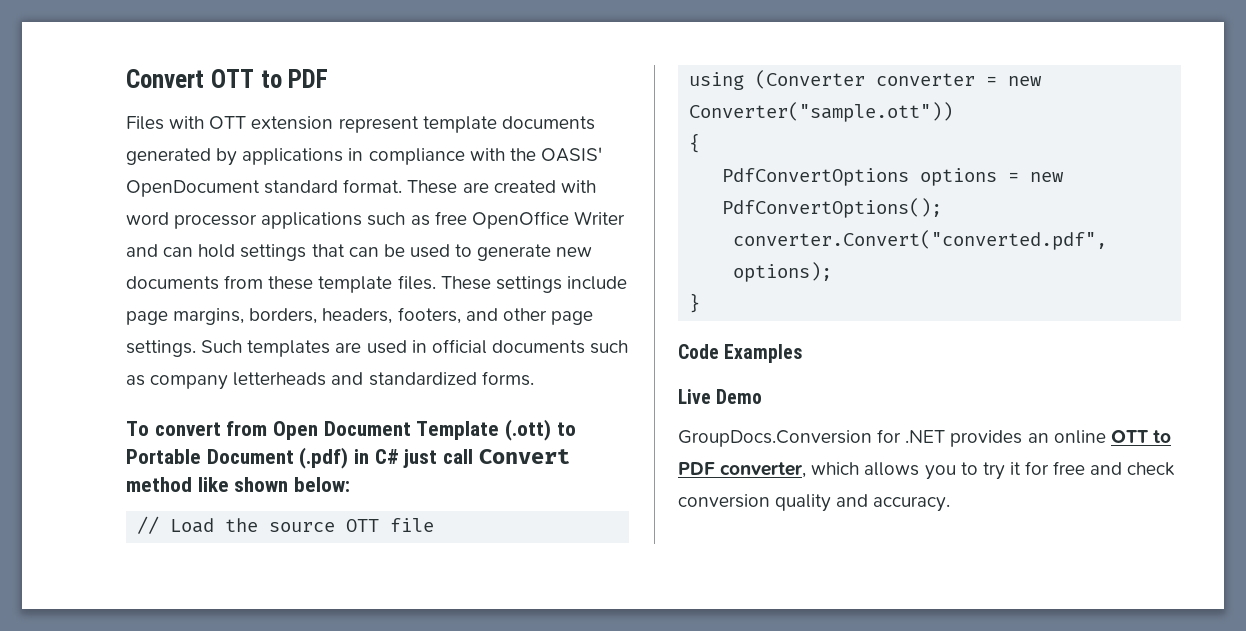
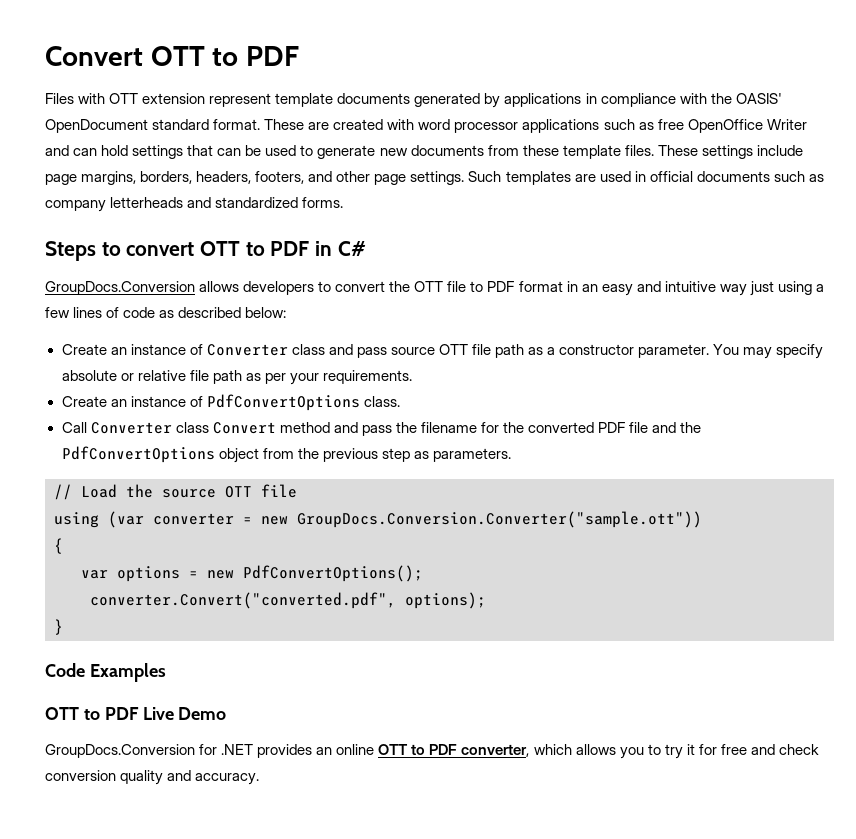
[126,419,576,441] [126,447,570,469] [126,477,351,492] To convert from Open Document Template (.ott) to Portable Document (.pdf) in C# just call Convert method like shown below: -> [45,241,366,261] [45,281,824,296] [45,307,287,318] [61,344,824,359] [61,370,412,385] [61,394,400,411] [61,422,702,436] [61,446,511,463] Steps to convert OTT to PDF in C# // GroupDocs.Conversion allows developers to convert the OTT file to PDF format in an easy and intuitive way just using a few lines of code as described below: // Create an instance of Converter class and pass source OTT file path as a constructor parameter. You may specify absolute or relative file path as per your requirements. // Create an instance of PdfConvertOptions class. // Call Converter class Convert method and pass the filename for the converted PDF file and the PdfConvertOptions object from the previous step as parameters.
[755,70,866,89] (Converter -> [108,511,144,528] (var
[689,102,954,122] Converter("sample.ott")) -> [297,511,702,528] GroupDocs.Conversion.Converter("sample.ott"))
[722,168,910,186] PdfConvertOptions -> [81,570,108,579] var
(803, 353) none -> [45,707,139,720] OTT to PDF

